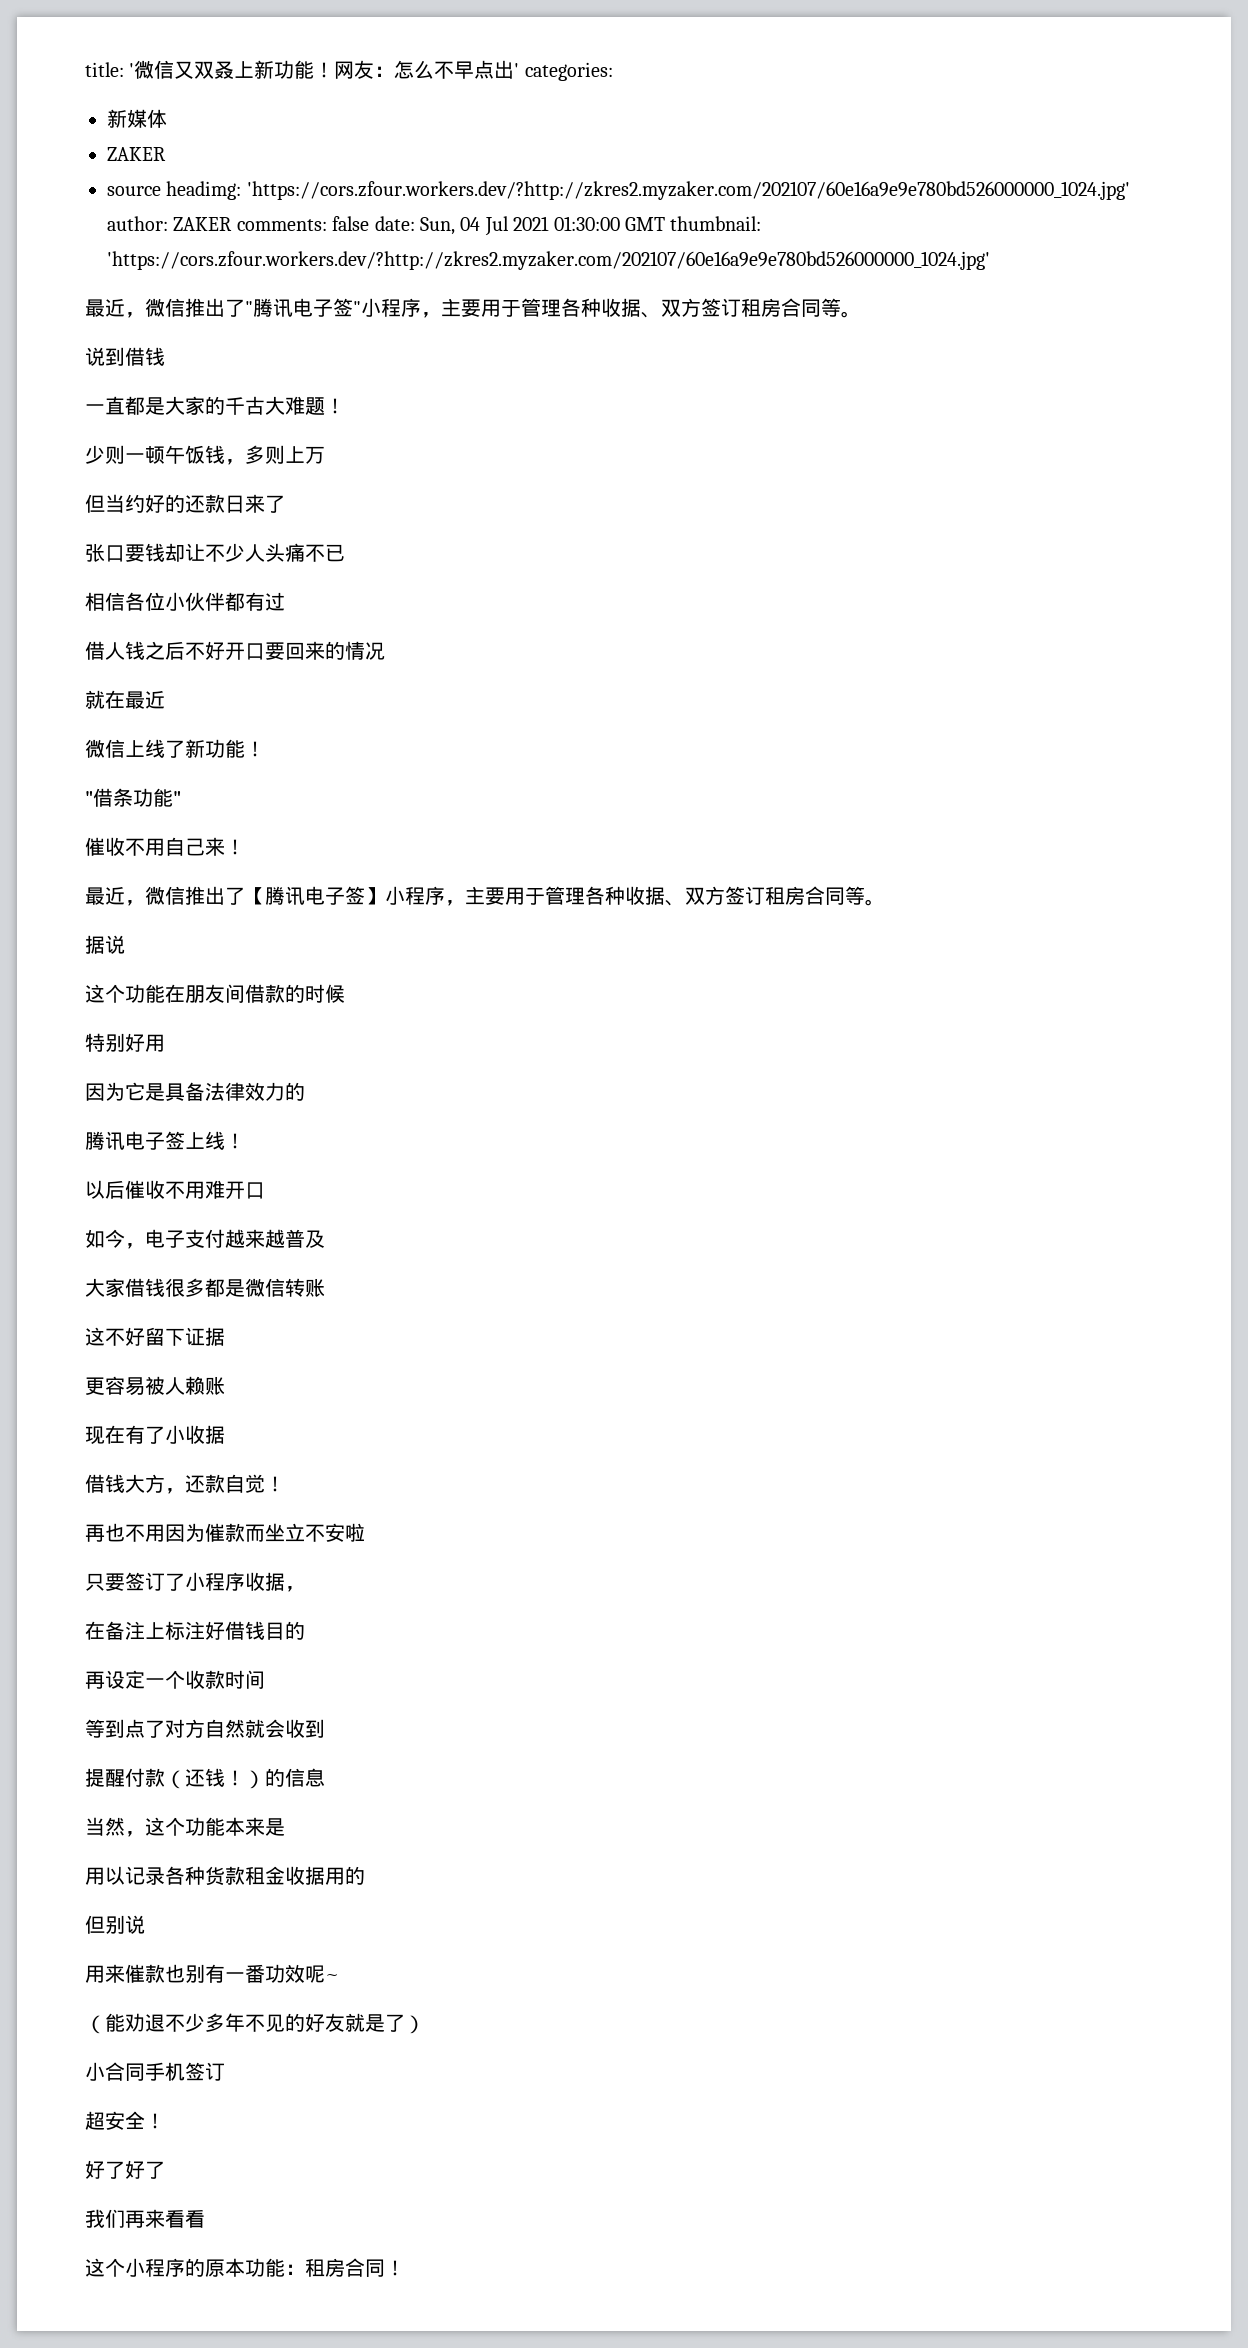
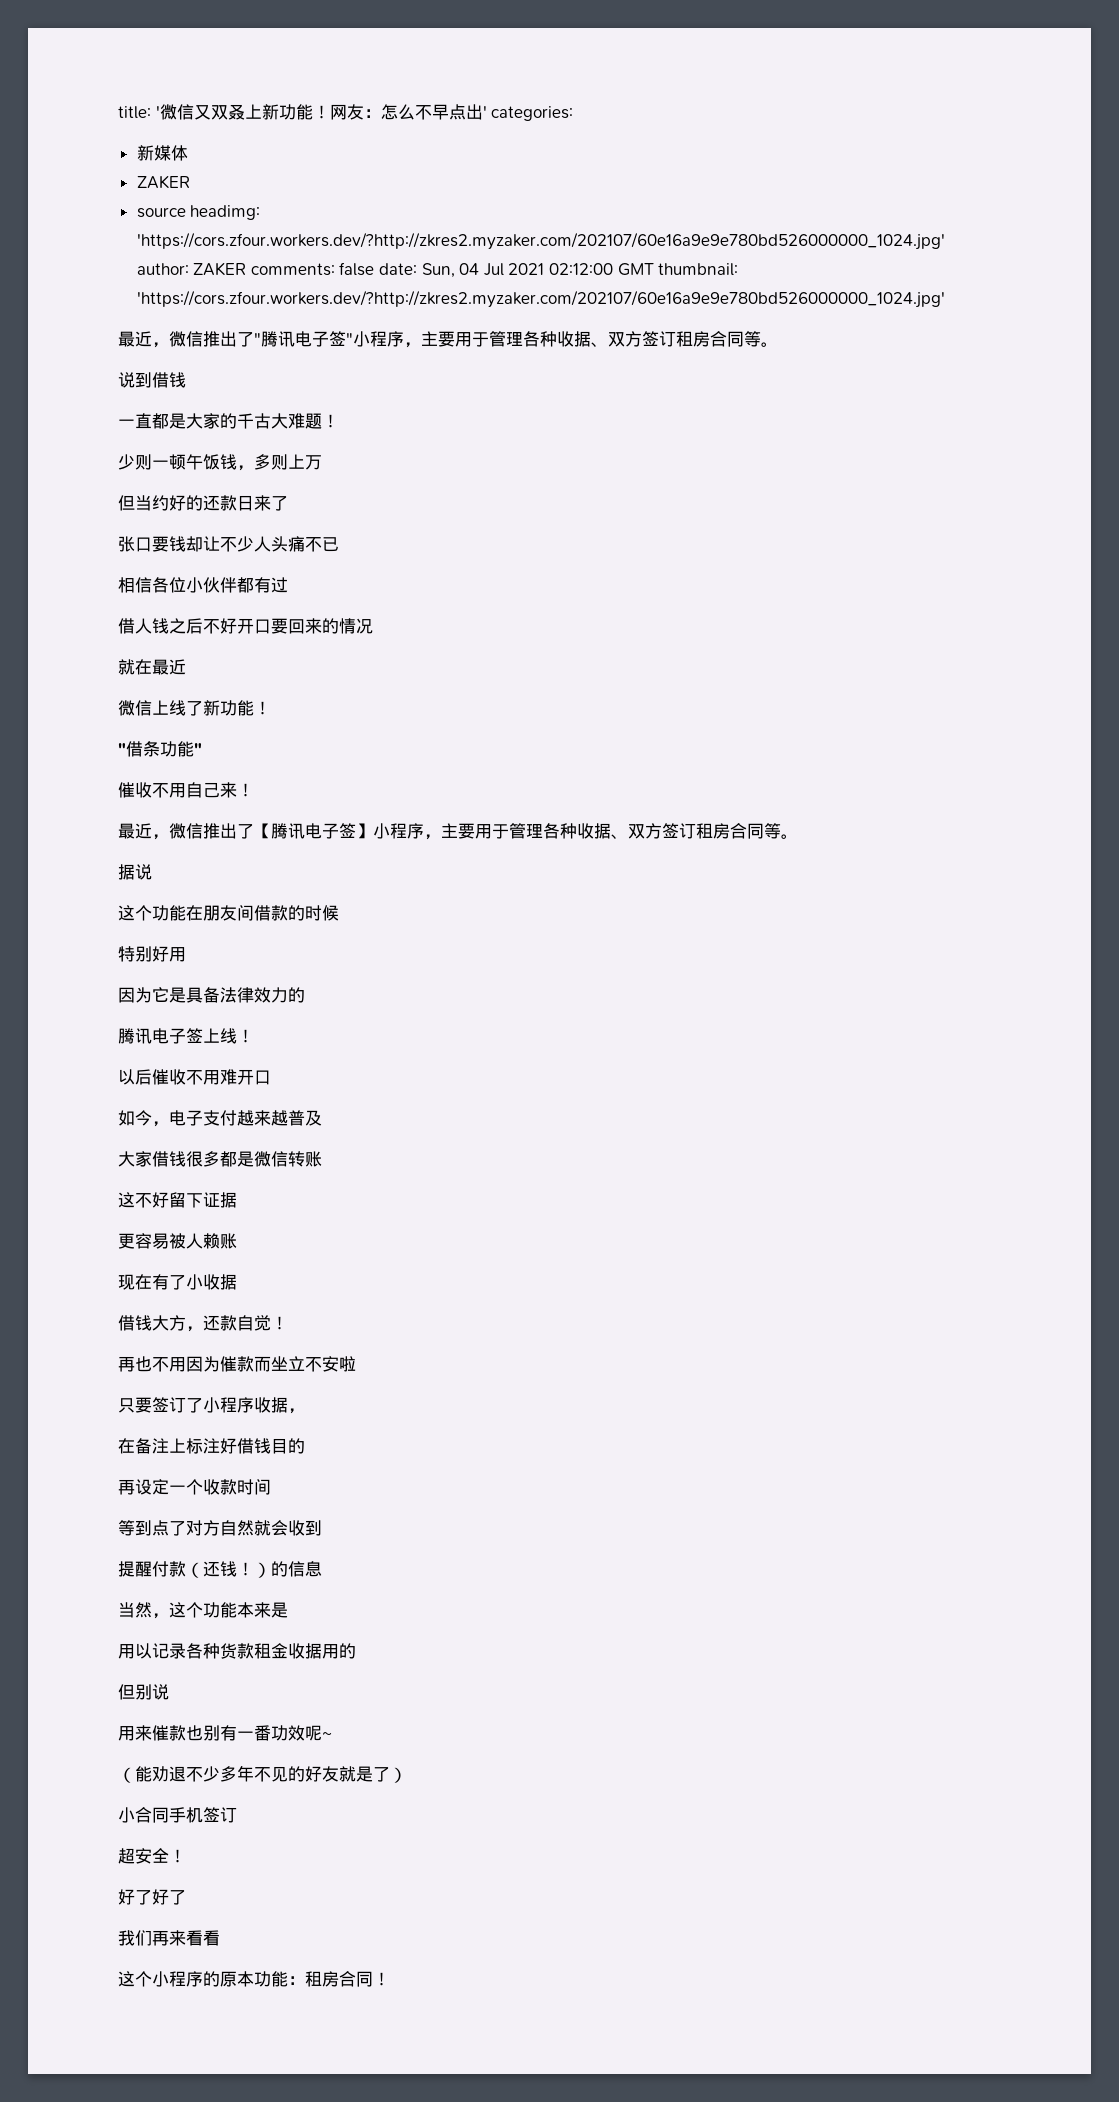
[553,216,620,231] 01:30:00 -> [549,263,614,275] 02:12:00

